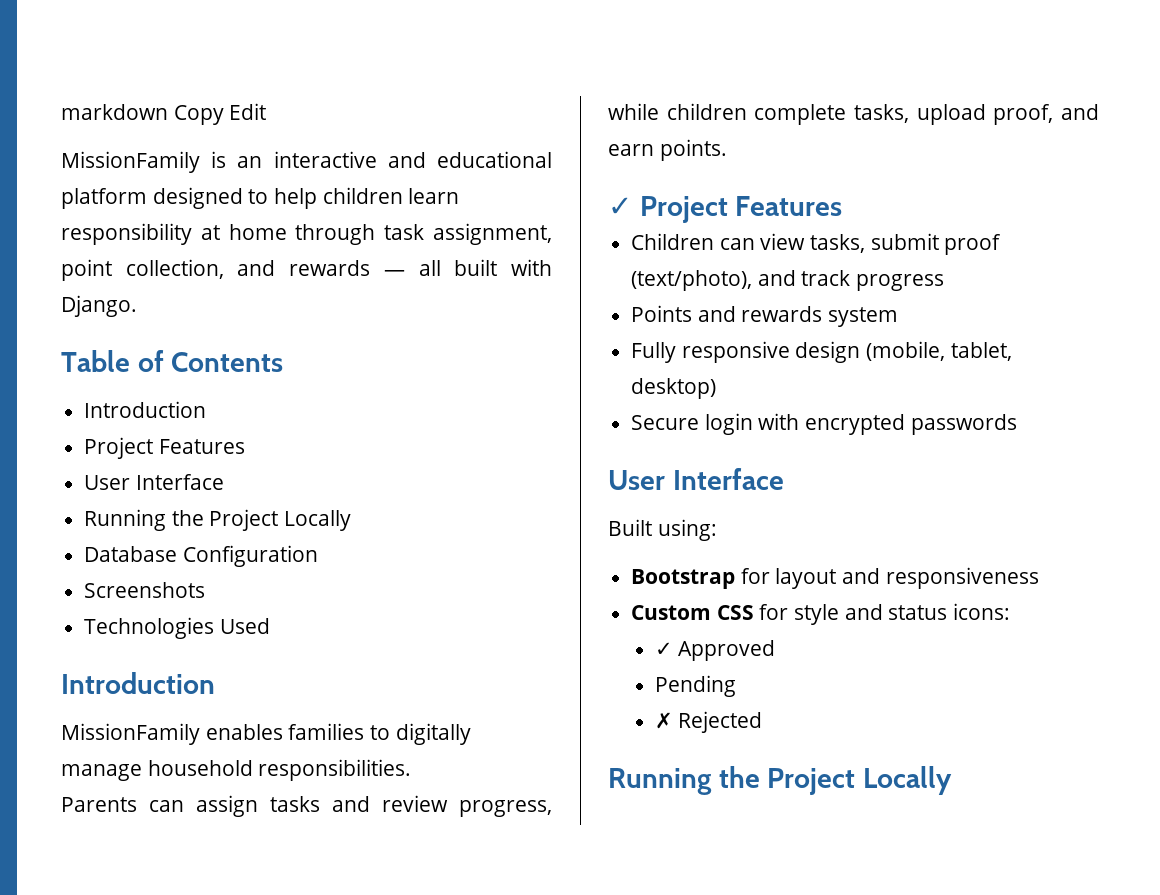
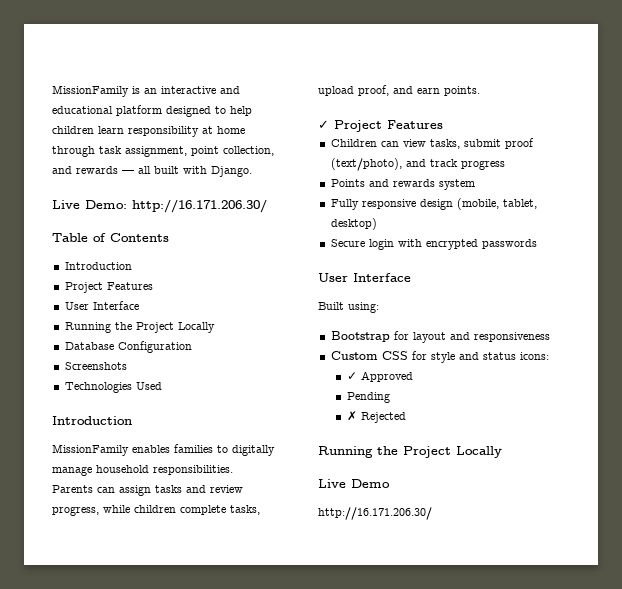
[61,103,267,125] markdown Copy Edit // -> (52, 91) none
(137, 306) none -> [52,199,267,213] // Live Demo: http://16.171.206.30/
(953, 780) none -> [318,479,390,488] [318,507,432,520] // Live Demo // http://16.171.206.30/

